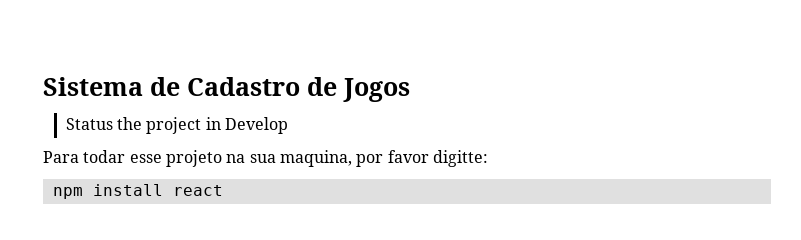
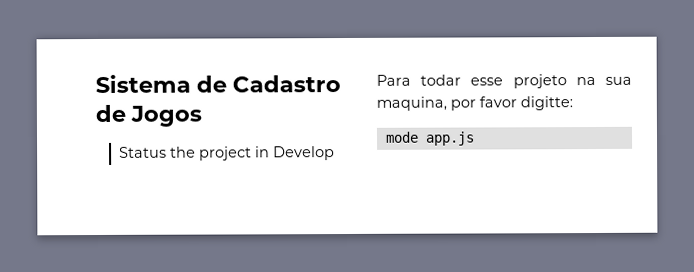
[52,184,223,199] npm install react -> [384,131,475,146] mode app.js

